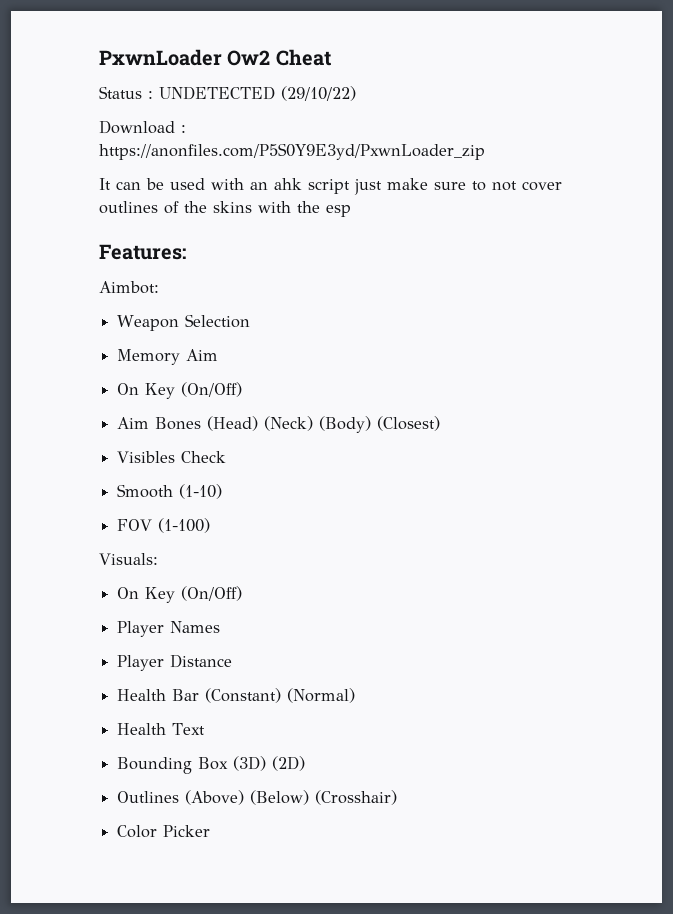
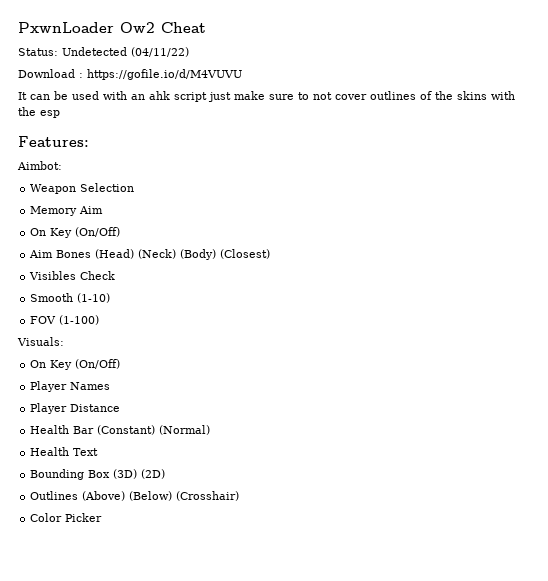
[99,86,356,101] Status : UNDETECTED (29/10/22) -> [18,47,189,57] Status: Undetected (04/11/22)
[99,143,485,160] https://anonfiles.com/P5S0Y9E3yd/PxwnLoader_zip -> [87,69,242,80] https://gofile.io/d/M4VUVU

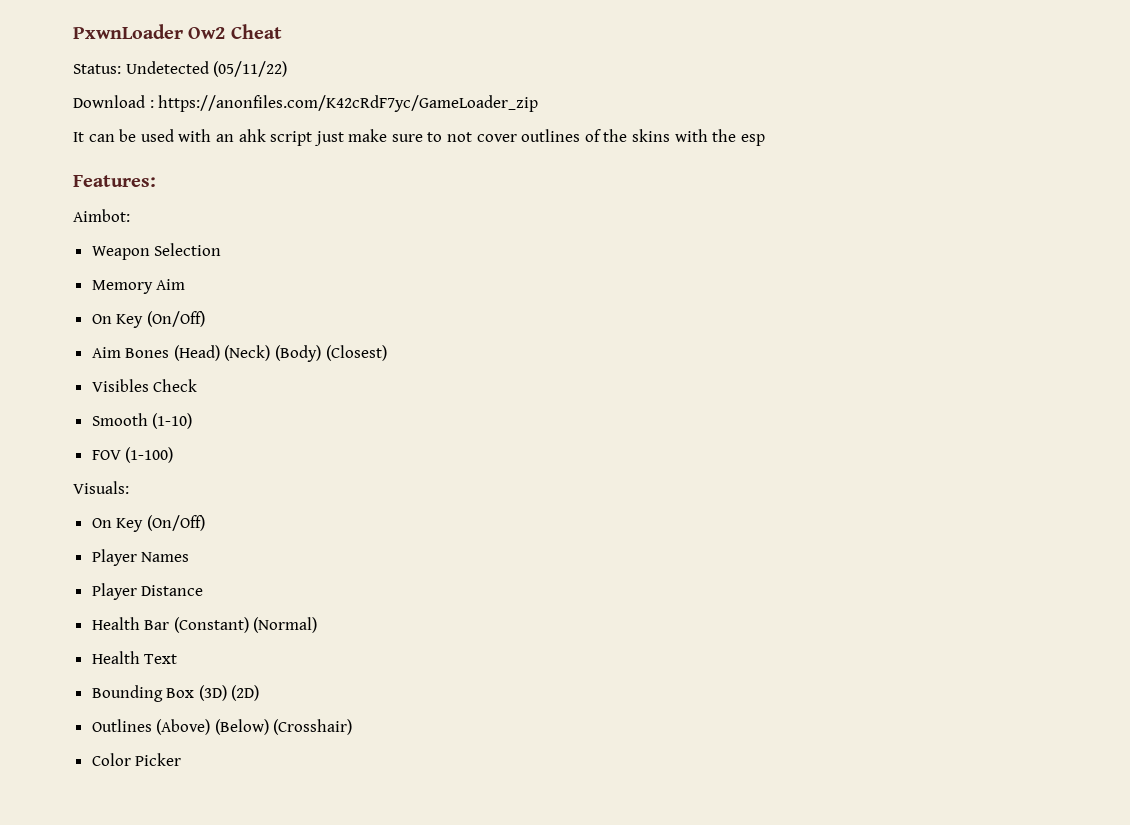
[131,47,189,57] (04/11/22) -> [213,61,288,77] (05/11/22)
[87,69,242,80] https://gofile.io/d/M4VUVU -> [158,95,539,112] https://anonfiles.com/K42cRdF7yc/GameLoader_zip

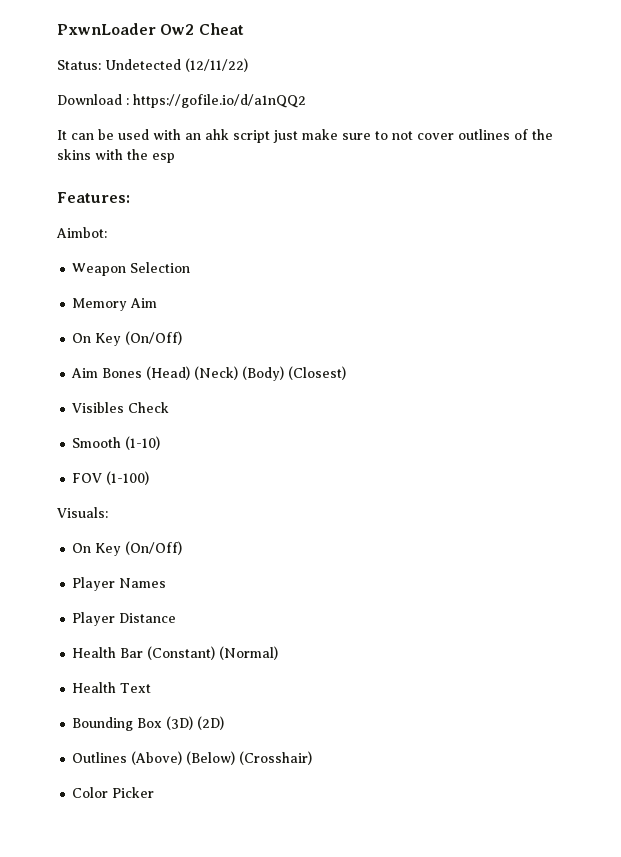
[213,61,288,77] (05/11/22) -> [185,58,248,72] (12/11/22)
[158,95,539,112] https://anonfiles.com/K42cRdF7yc/GameLoader_zip -> [133,94,306,108] https://gofile.io/d/a1nQQ2

